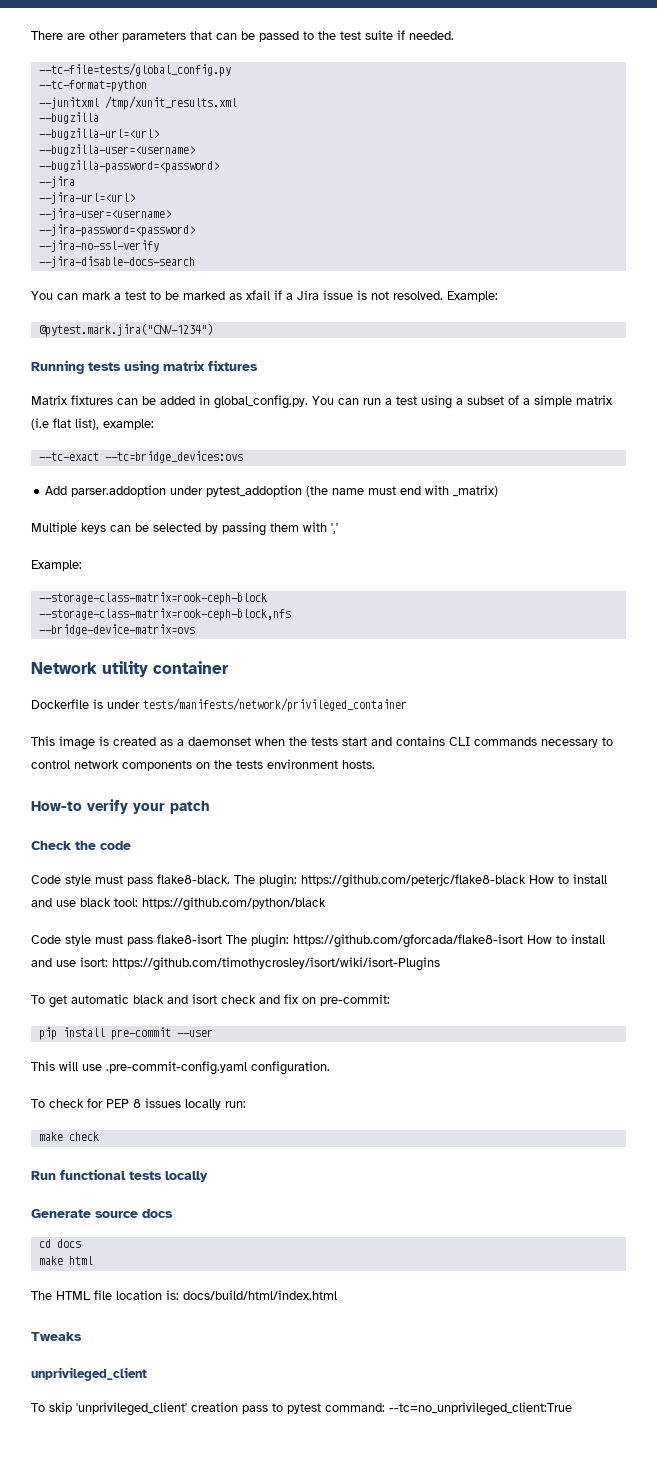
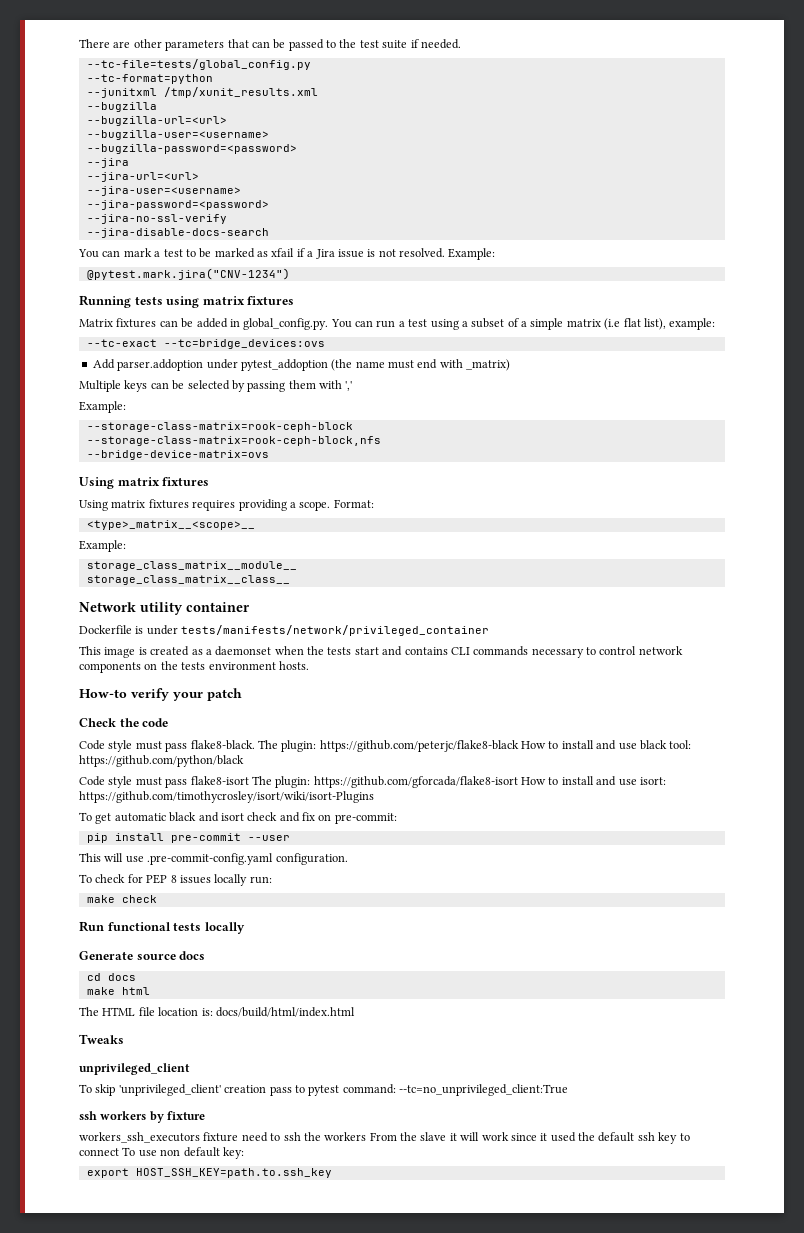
(195, 630) none -> [79,477,210,489] [79,499,374,511] [86,520,255,530] [79,540,126,552] [86,561,297,571] [86,575,290,585] // Using matrix fixtures // Using matrix fixtures requires providing a scope. Format: // <type>_matrix__<scope>__ // Example: // storage_class_matrix__module__ // storage_class_matrix__class__
(572, 1409) none -> [79,1111,206,1123] [79,1132,690,1144] [79,1147,244,1159] [86,1168,332,1178] // ssh workers by fixture // workers_ssh_executors fixture need to ssh the workers From the slave it will work since it used the default ssh key to connect To use non default key: // export HOST_SSH_KEY=path.to.ssh_key

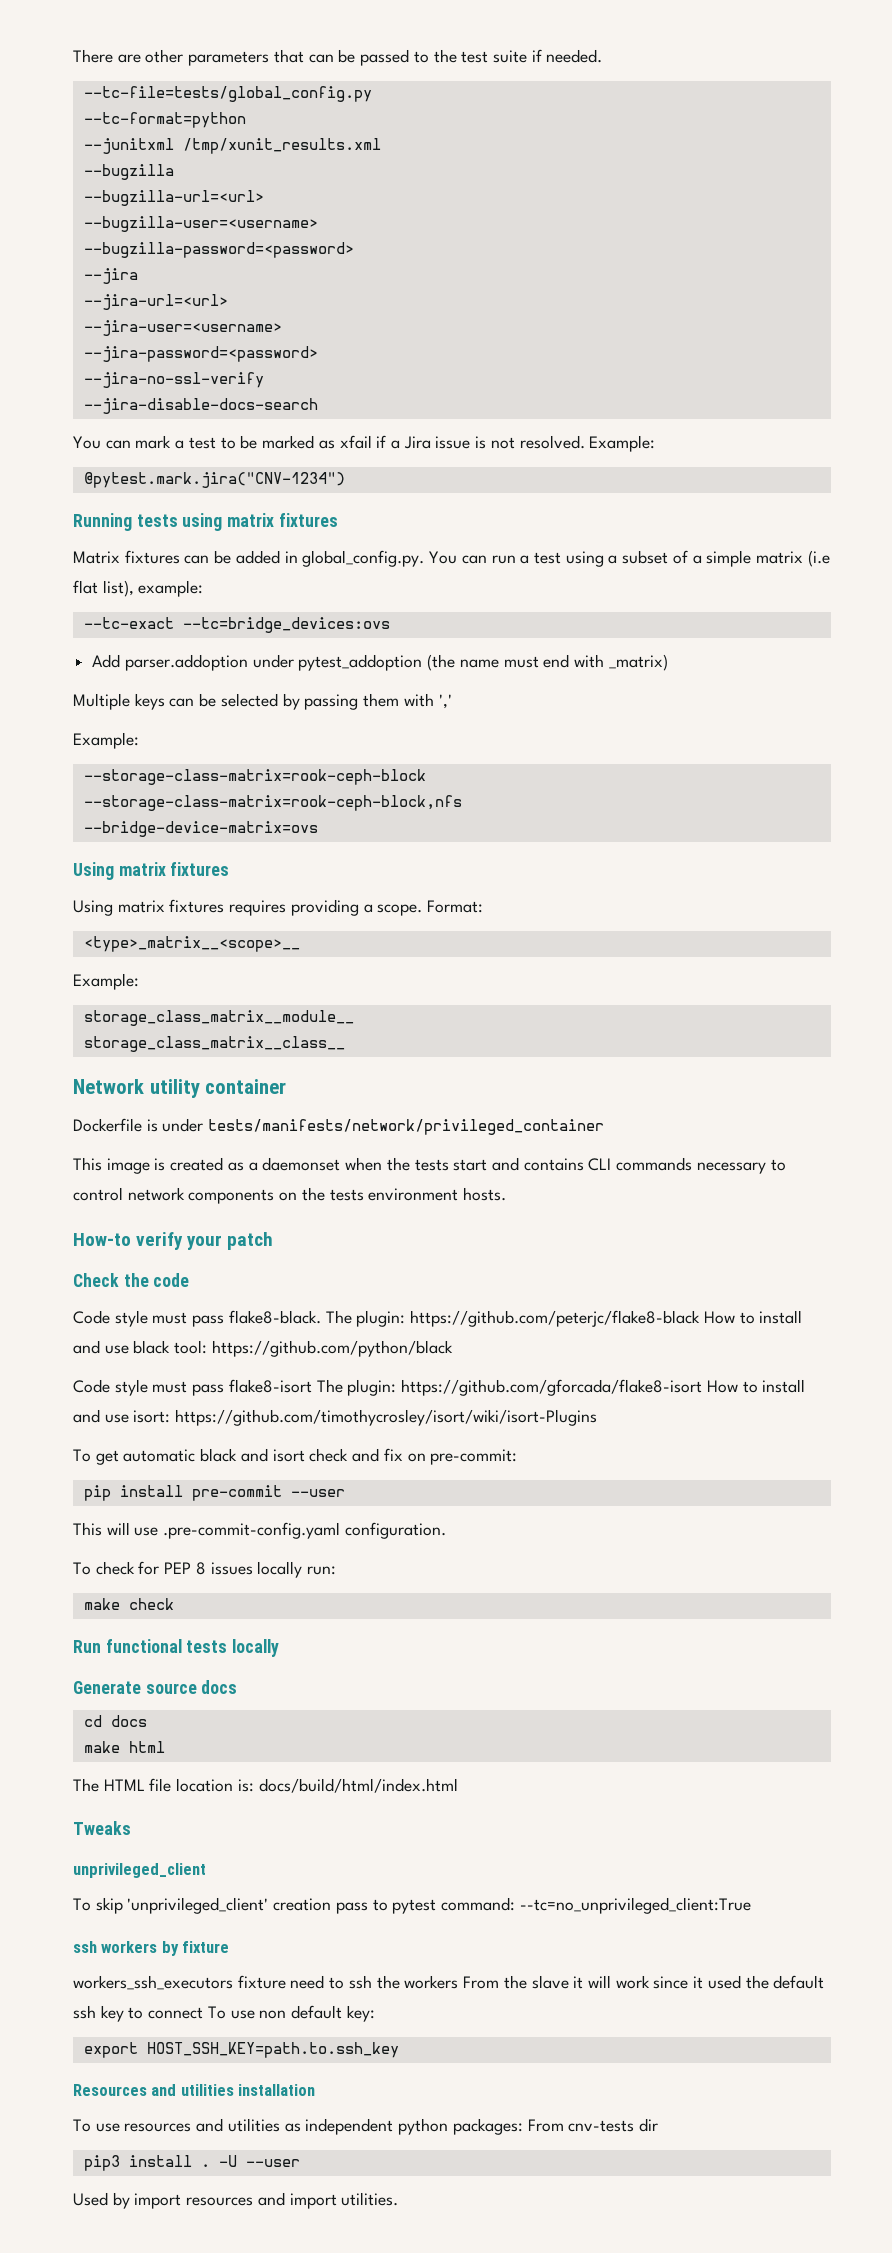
(332, 1173) none -> [73,2084,316,2096] [73,2118,658,2135] [83,2155,300,2171] [73,2192,399,2209] // Resources and utilities installation // To use resources and utilities as independent python packages: From cnv-tests dir // pip3 install . -U --user // Used by import resources and import utilities.

